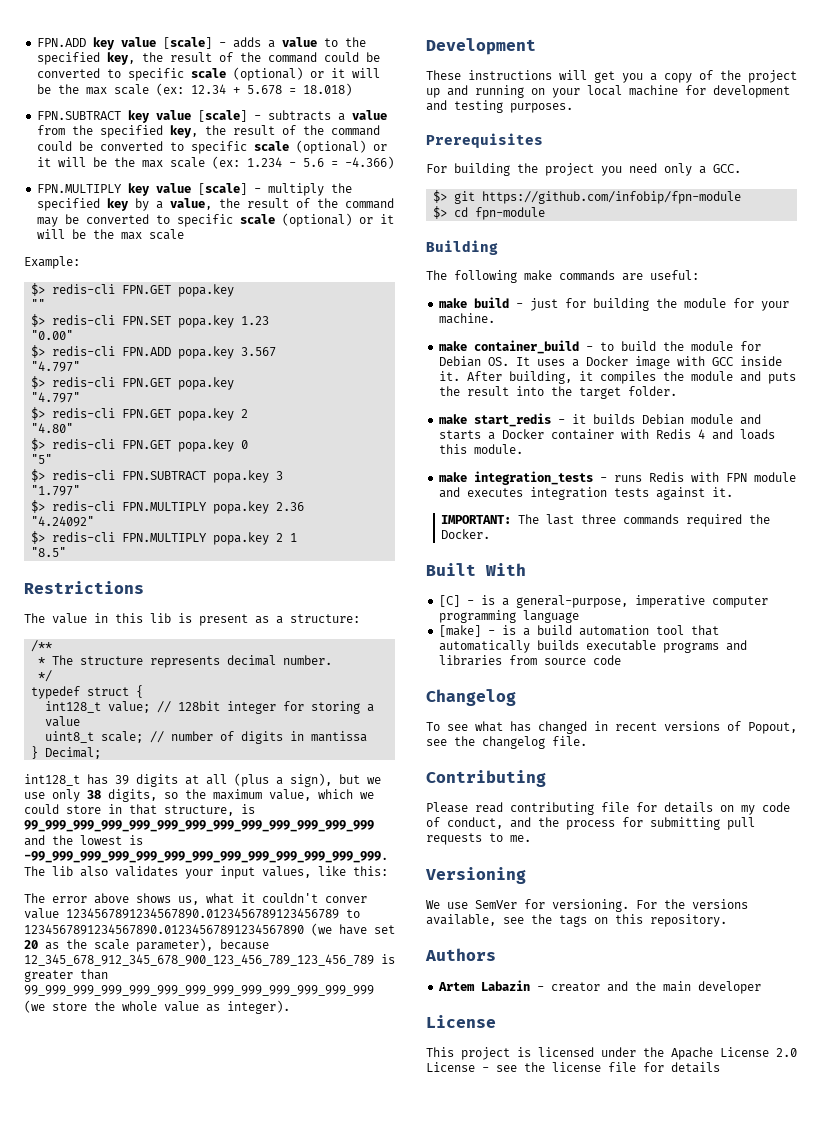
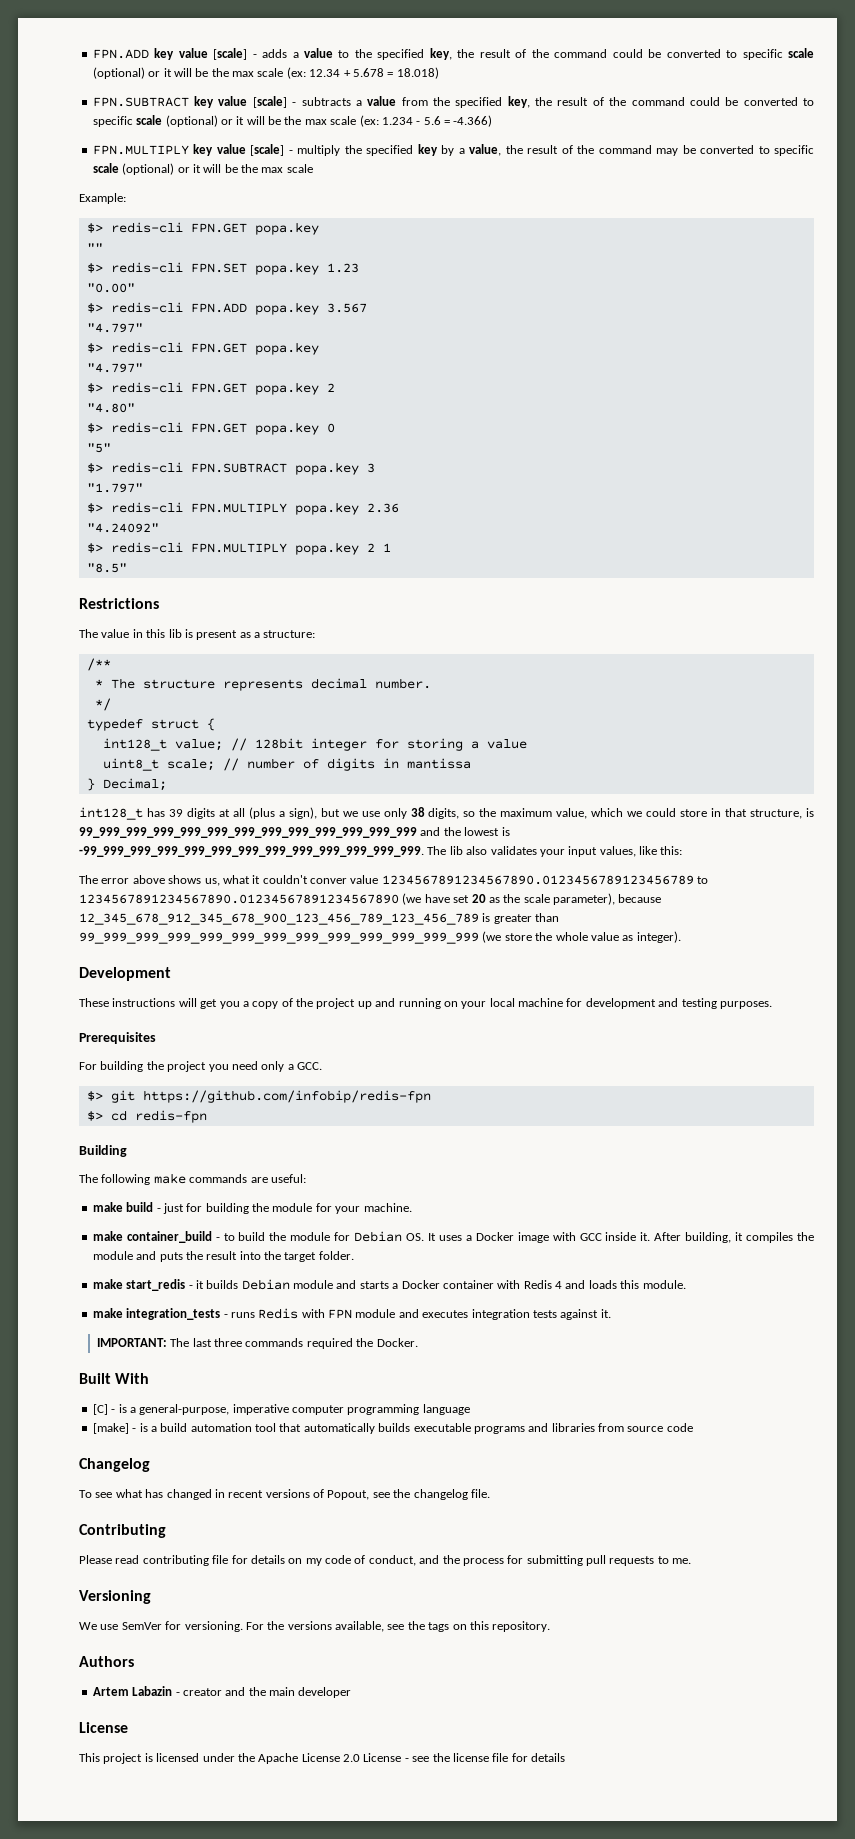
[482,191,742,204] https://github.com/infobip/fpn-module -> [142,1090,431,1103] https://github.com/infobip/redis-fpn
[475,207,546,220] fpn-module -> [134,1110,207,1123] redis-fpn

